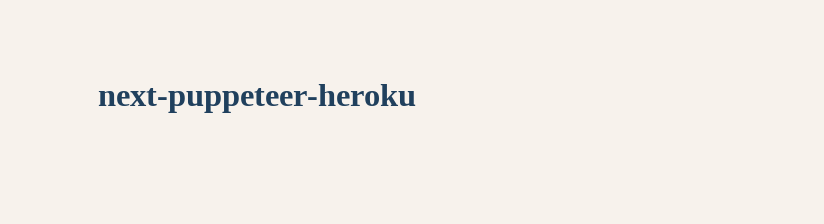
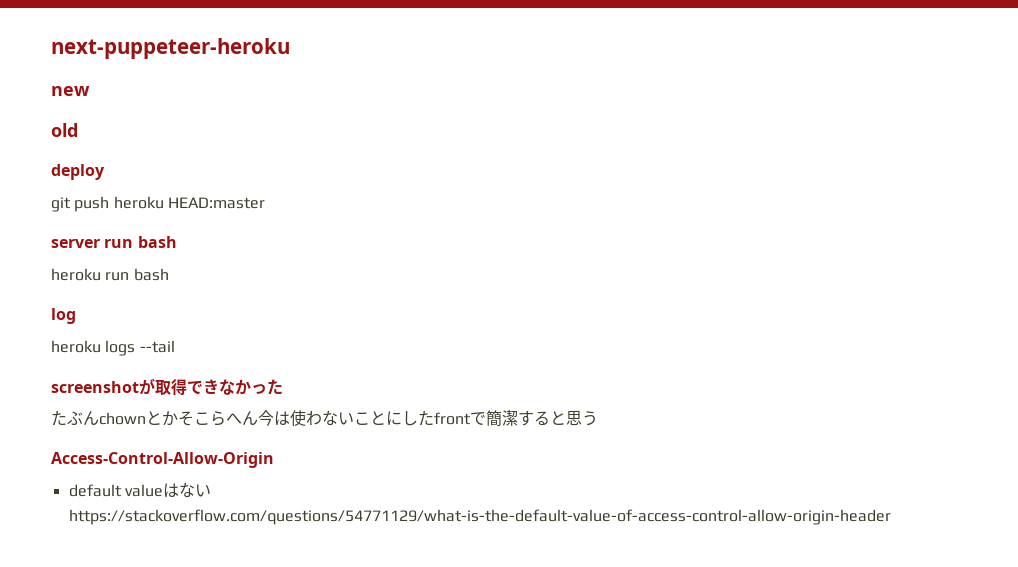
(416, 98) none -> [51,86,90,96] [51,123,78,137] [51,164,105,180] [51,196,265,212] [51,236,177,248] [51,268,169,281] [51,308,76,324] [51,340,175,356] [51,378,283,395] [51,410,598,427] [51,452,274,468] [68,482,211,498] [68,509,891,525] // new // old // deploy // git push heroku HEAD:master // server run bash // heroku run bash // log // heroku logs --tail // screenshotが取得できなかった // たぶんchownとかそこらへん今は使わないことにしたfrontで簡潔すると思う // Access-Control-Allow-Origin // default valueはないhttps://stackoverflow.com/questions/54771129/what-is-the-default-value-of-access-control-allow-origin-header

